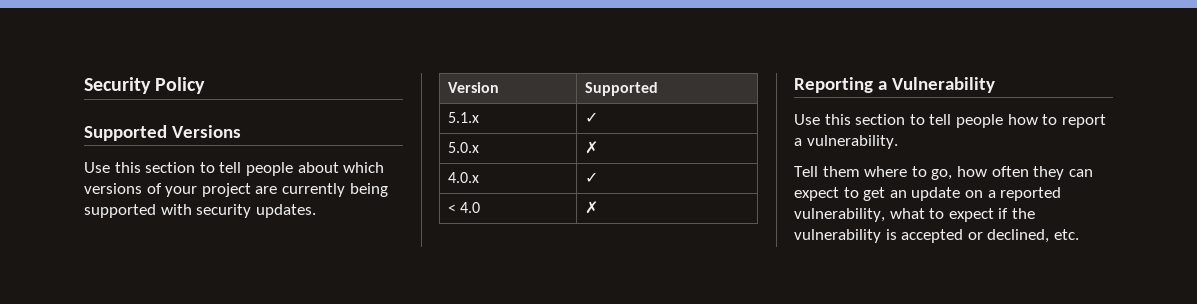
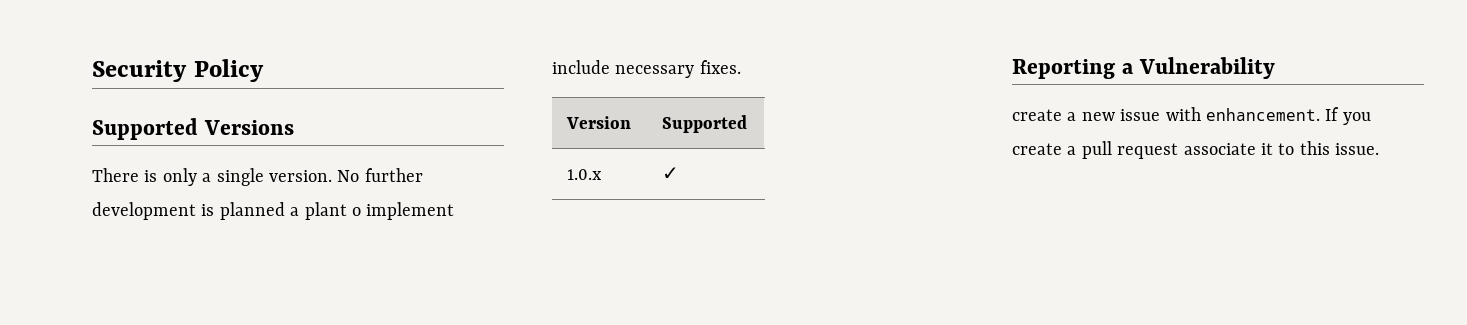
[84,162,385,176] [84,183,388,197] [84,204,316,218] Use this section to tell people about which versions of your project are currently being supported with security updates. -> [92,168,423,186] [92,202,455,220] [552,60,741,78] There is only a single version. No further development is planned a plant o implement include necessary fixes.
[447,112,479,123] [584,112,598,123] [447,142,479,153] [584,141,598,154] [447,172,479,183] [584,172,598,183] [447,202,480,213] [584,201,598,214] [794,77,995,93] [794,114,1106,128] [794,135,898,149] [794,166,1093,180] [794,187,1062,201] [794,208,1035,222] [794,229,1079,243] 5.1.x | ✓ // 5.0.x | ✗ // 4.0.x | ✓ // < 4.0 | ✗ // Reporting a Vulnerability // Use this section to tell people how to report a vulnerability. // Tell them where to go, how often they can expect to get an update on a reported vulnerability, what to expect if the vulnerability is accepted or declined, etc. -> [567,169,603,180] [662,167,680,180] [1012,57,1275,79] [1012,107,1371,125] [1012,141,1380,159] 1.0.x | ✓ // Reporting a Vulnerability // create a new issue with enhancement. If you create a pull request associate it to this issue.

